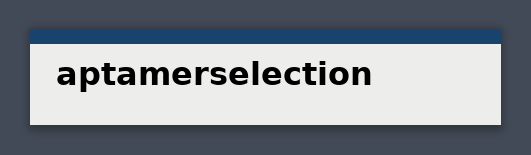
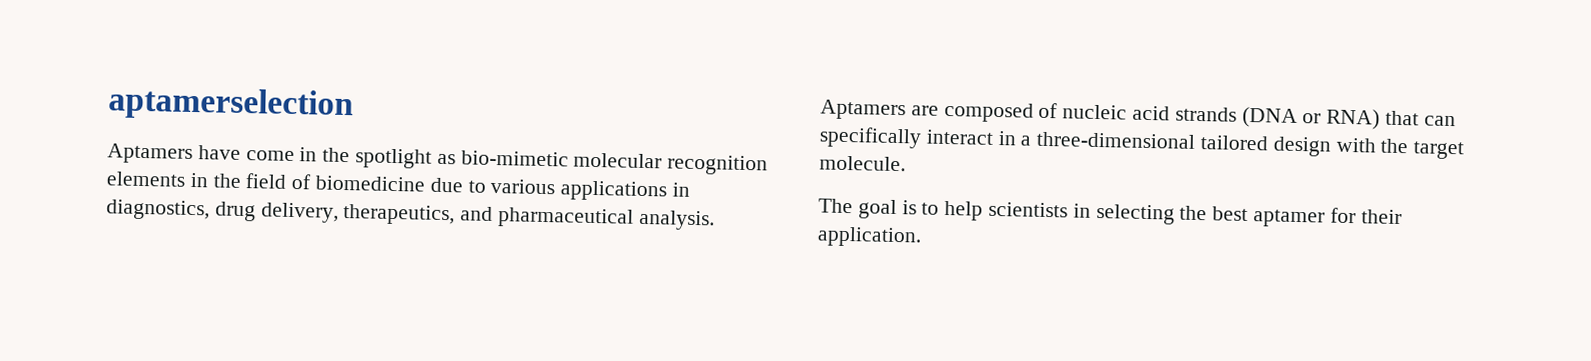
(373, 76) none -> [107,143,769,176] [106,171,691,202] [106,199,715,231] [820,99,1456,130] [819,126,1465,160] [819,155,906,172] [818,198,1402,228] [817,226,922,248] // Aptamers have come in the spotlight as bio-mimetic molecular recognition elements in the field of biomedicine due to various applications in diagnostics, drug delivery, therapeutics, and pharmaceutical analysis. Aptamers are composed of nucleic acid strands (DNA or RNA) that can specifically interact in a three-dimensional tailored design with the target molecule. // The goal is to help scientists in selecting the best aptamer for their application.

